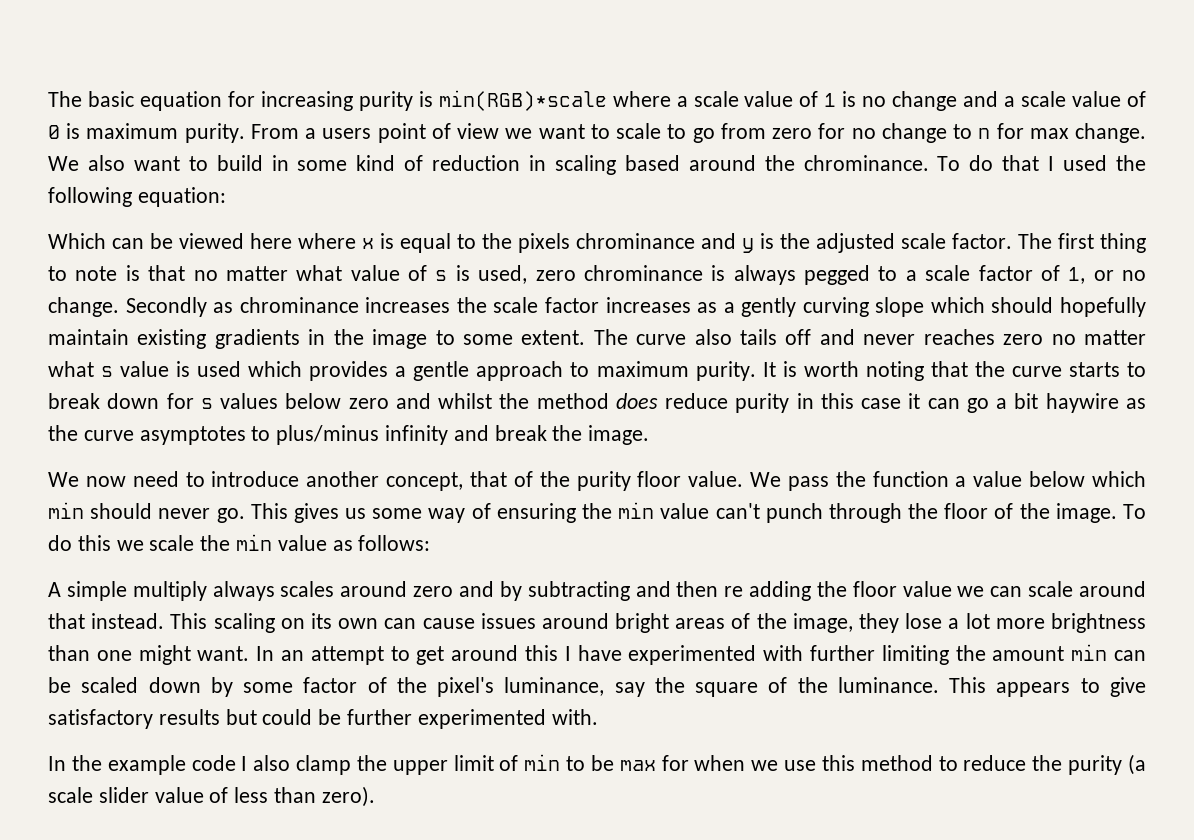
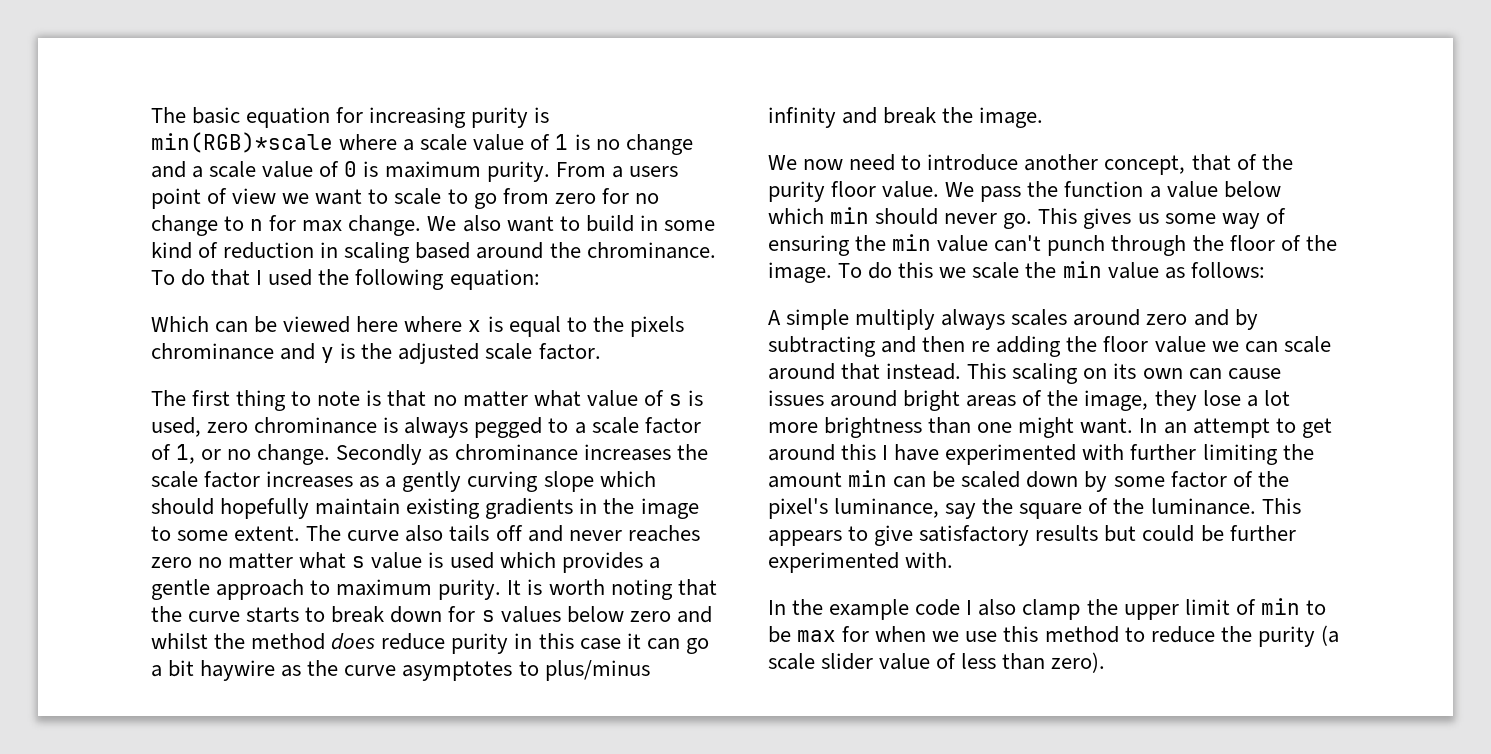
(1012, 241) none -> (601, 351) //

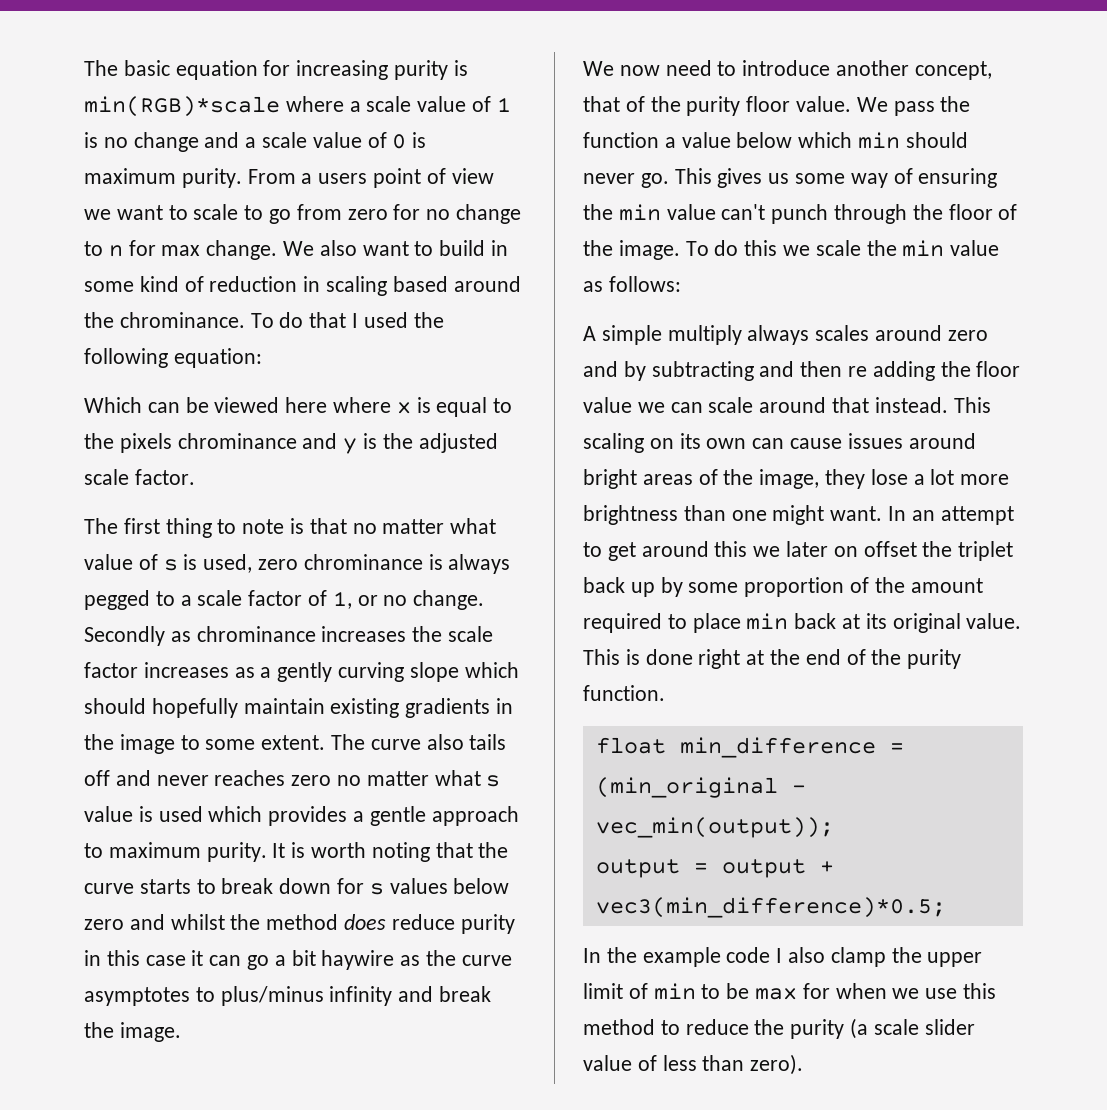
[882,444,1314,465] [768,470,1289,492] [768,498,1301,519] [768,525,1296,546] [768,552,954,573] I have experimented with further limiting the amount min can be scaled down by some factor of the pixel's luminance, say the square of the luminance. This appears to give satisfactory results but could be further experimented with. -> [753,541,1014,561] [583,577,983,597] [583,613,1022,633] [583,649,962,669] [583,685,665,701] [595,737,904,758] [595,777,806,798] [595,817,834,838] [595,859,834,878] [595,897,946,918] we later on offset the triplet back up by some proportion of the amount required to place min back at its original value. This is done right at the end of the purity function. // float min_difference = (min_original - vec_min(output)); // output = output + vec3(min_difference)*0.5;

